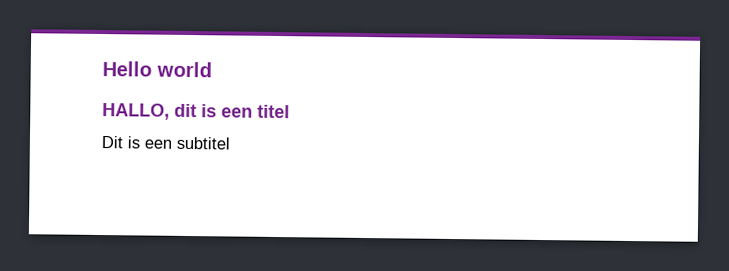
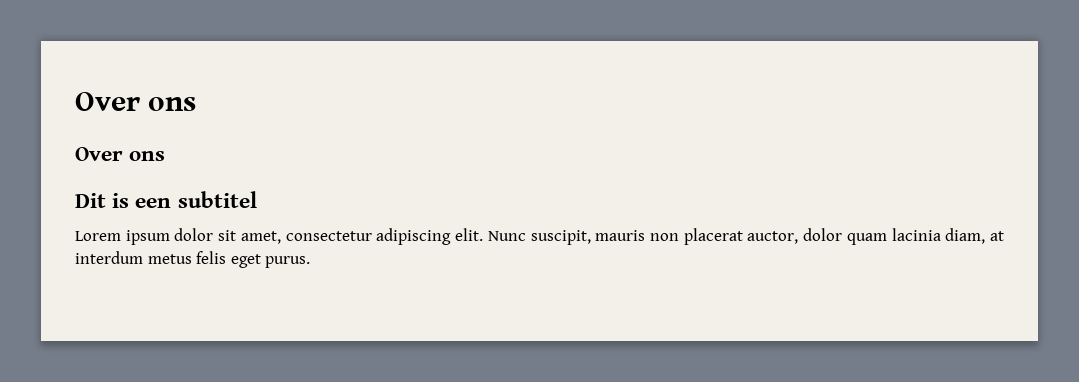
[102,61,212,78] [102,103,290,120] [101,136,230,150] Hello world // HALLO, dit is een titel // Dit is een subtitel -> [75,92,197,111] [75,147,166,161] [75,191,257,208] [75,228,1004,245] [75,251,311,268] Over ons // Over ons // Dit is een subtitel // Lorem ipsum dolor sit amet, consectetur adipiscing elit. Nunc suscipit, mauris non placerat auctor, dolor quam lacinia diam, at interdum metus felis eget purus.

